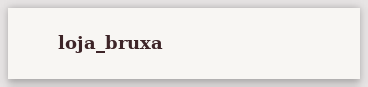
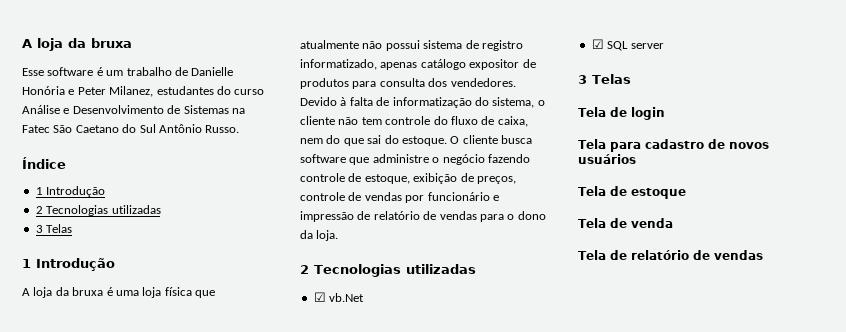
[58,35,163,53] loja_bruxa -> [22,38,132,51] [22,67,234,76] [22,86,265,97] [22,105,245,114] [22,124,240,133] [22,157,66,169] [35,186,106,197] [35,205,161,216] [35,224,73,233] [22,258,115,271] [22,287,215,298] [300,40,523,51] [300,59,536,70] [300,78,516,89] [300,97,545,108] [300,116,528,127] [300,135,532,146] [300,154,530,165] [300,173,516,184] [300,192,499,203] [300,211,546,222] [300,230,339,241] [300,264,476,277] [313,292,365,302] [591,39,664,51] [578,74,631,84] [578,107,665,120] [578,139,769,152] [578,154,636,164] [578,186,686,199] [578,218,673,228] [578,250,763,260] A loja da bruxa // Esse software é um trabalho de Danielle Honória e Peter Milanez, estudantes do curso Análise e Desenvolvimento de Sistemas na Fatec São Caetano do Sul Antônio Russo. // Índice // 1 Introdução // 2 Tecnologias utilizadas // 3 Telas // 1 Introdução // A loja da bruxa é uma loja física que atualmente não possui sistema de registro informatizado, apenas catálogo expositor de produtos para consulta dos vendedores. Devido à falta de informatização do sistema, o cliente não tem controle do fluxo de caixa, nem do que sai do estoque. O cliente busca software que administre o negócio fazendo controle de estoque, exibição de preços, controle de vendas por funcionário e impressão de relatório de vendas para o dono da loja. // 2 Tecnologias utilizadas // ☑ vb.Net // ☑ SQL server // 3 Telas // Tela de login // Tela para cadastro de novos usuários // Tela de estoque // Tela de venda // Tela de relatório de vendas

